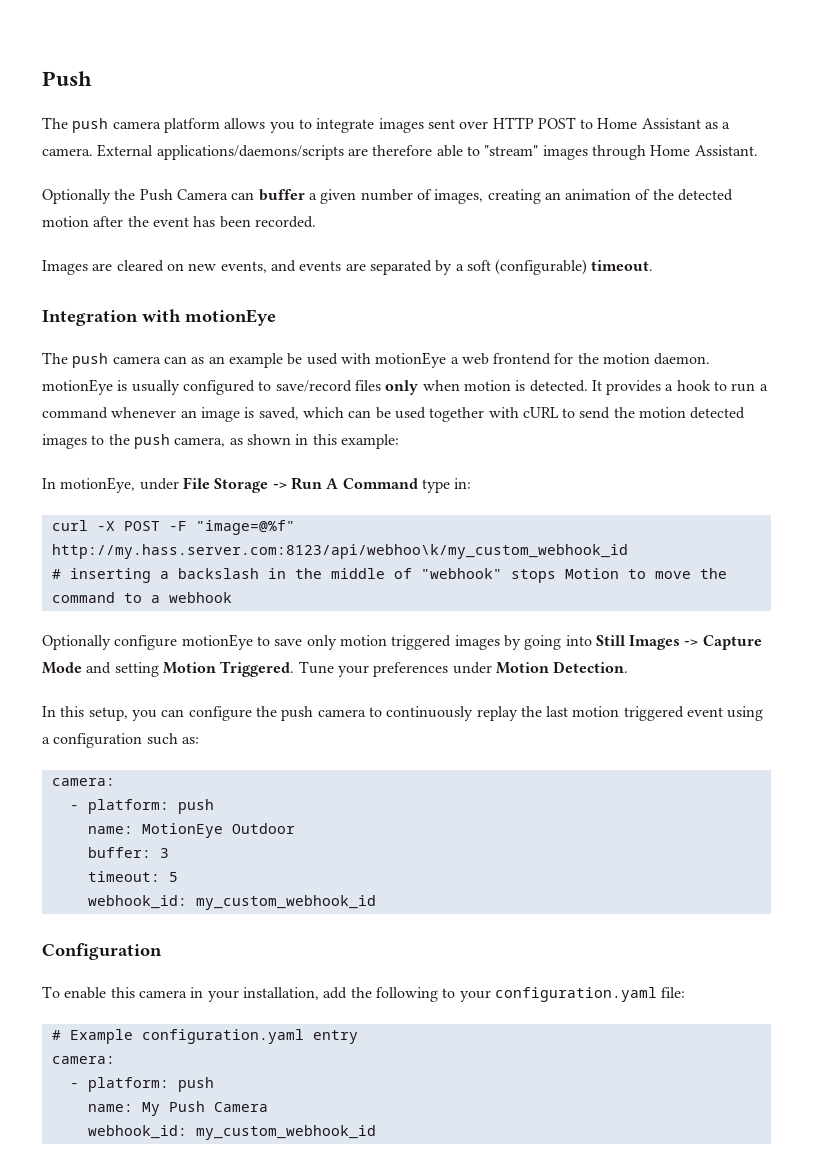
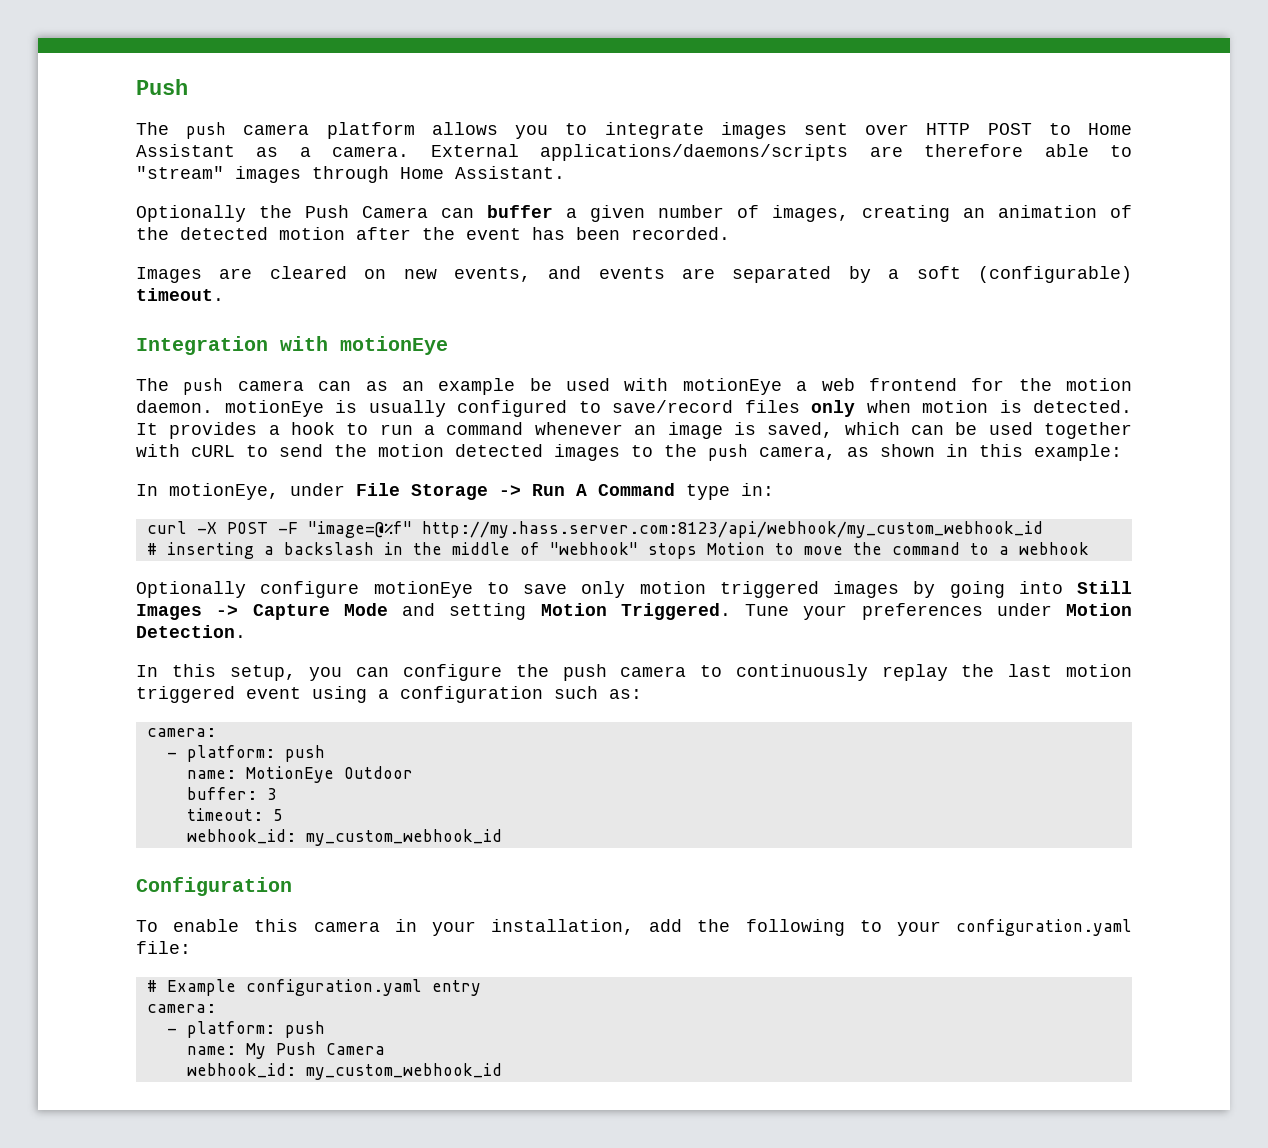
[51,544,628,559] http://my.hass.server.com:8123/api/webhoo\k/my_custom_webhook_id -> [421,521,1043,538] http://my.hass.server.com:8123/api/webhook/my_custom_webhook_id

